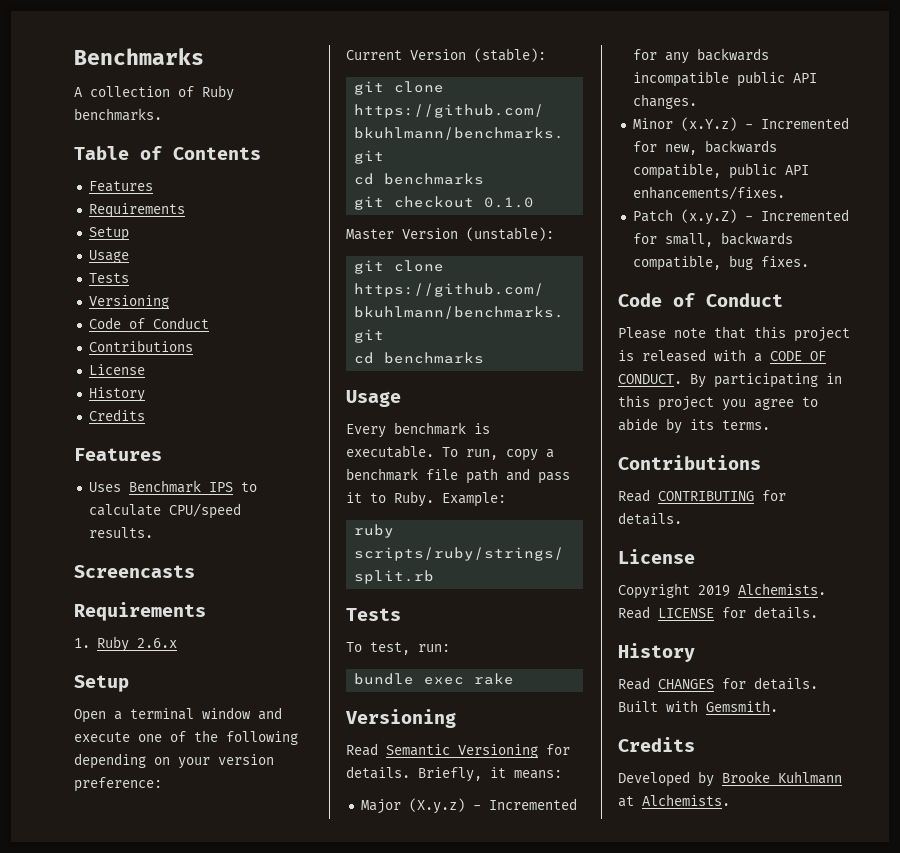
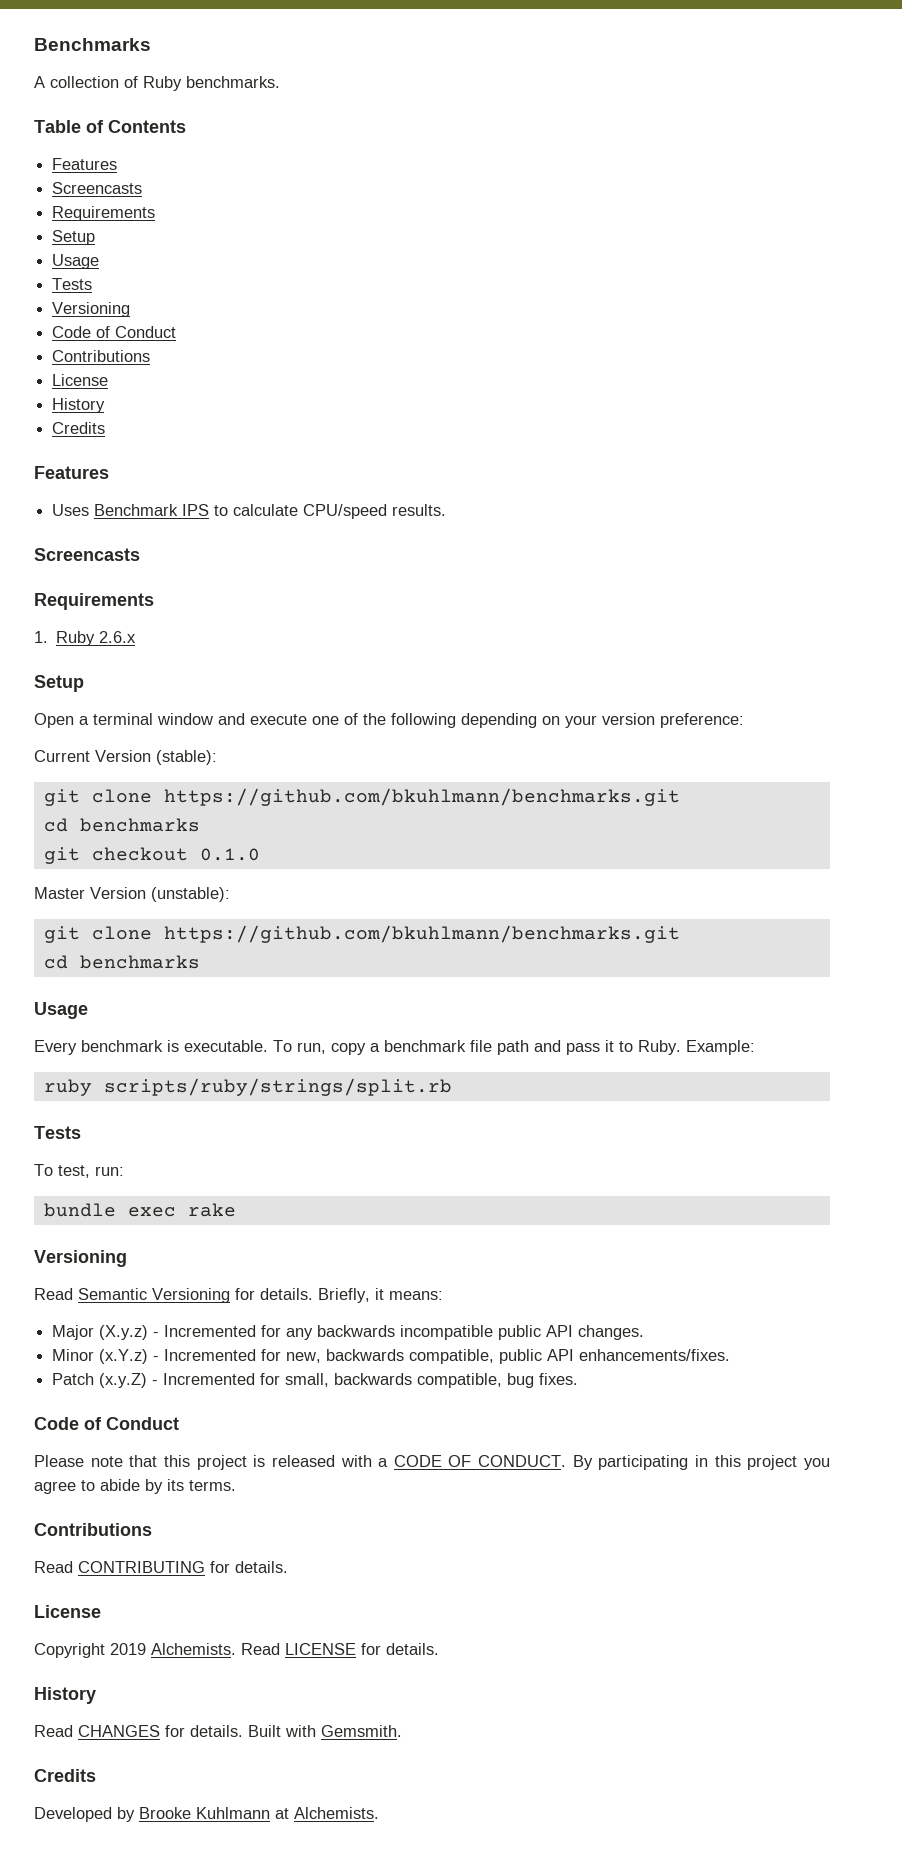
(153, 186) none -> [52,182,143,194] // Screencasts

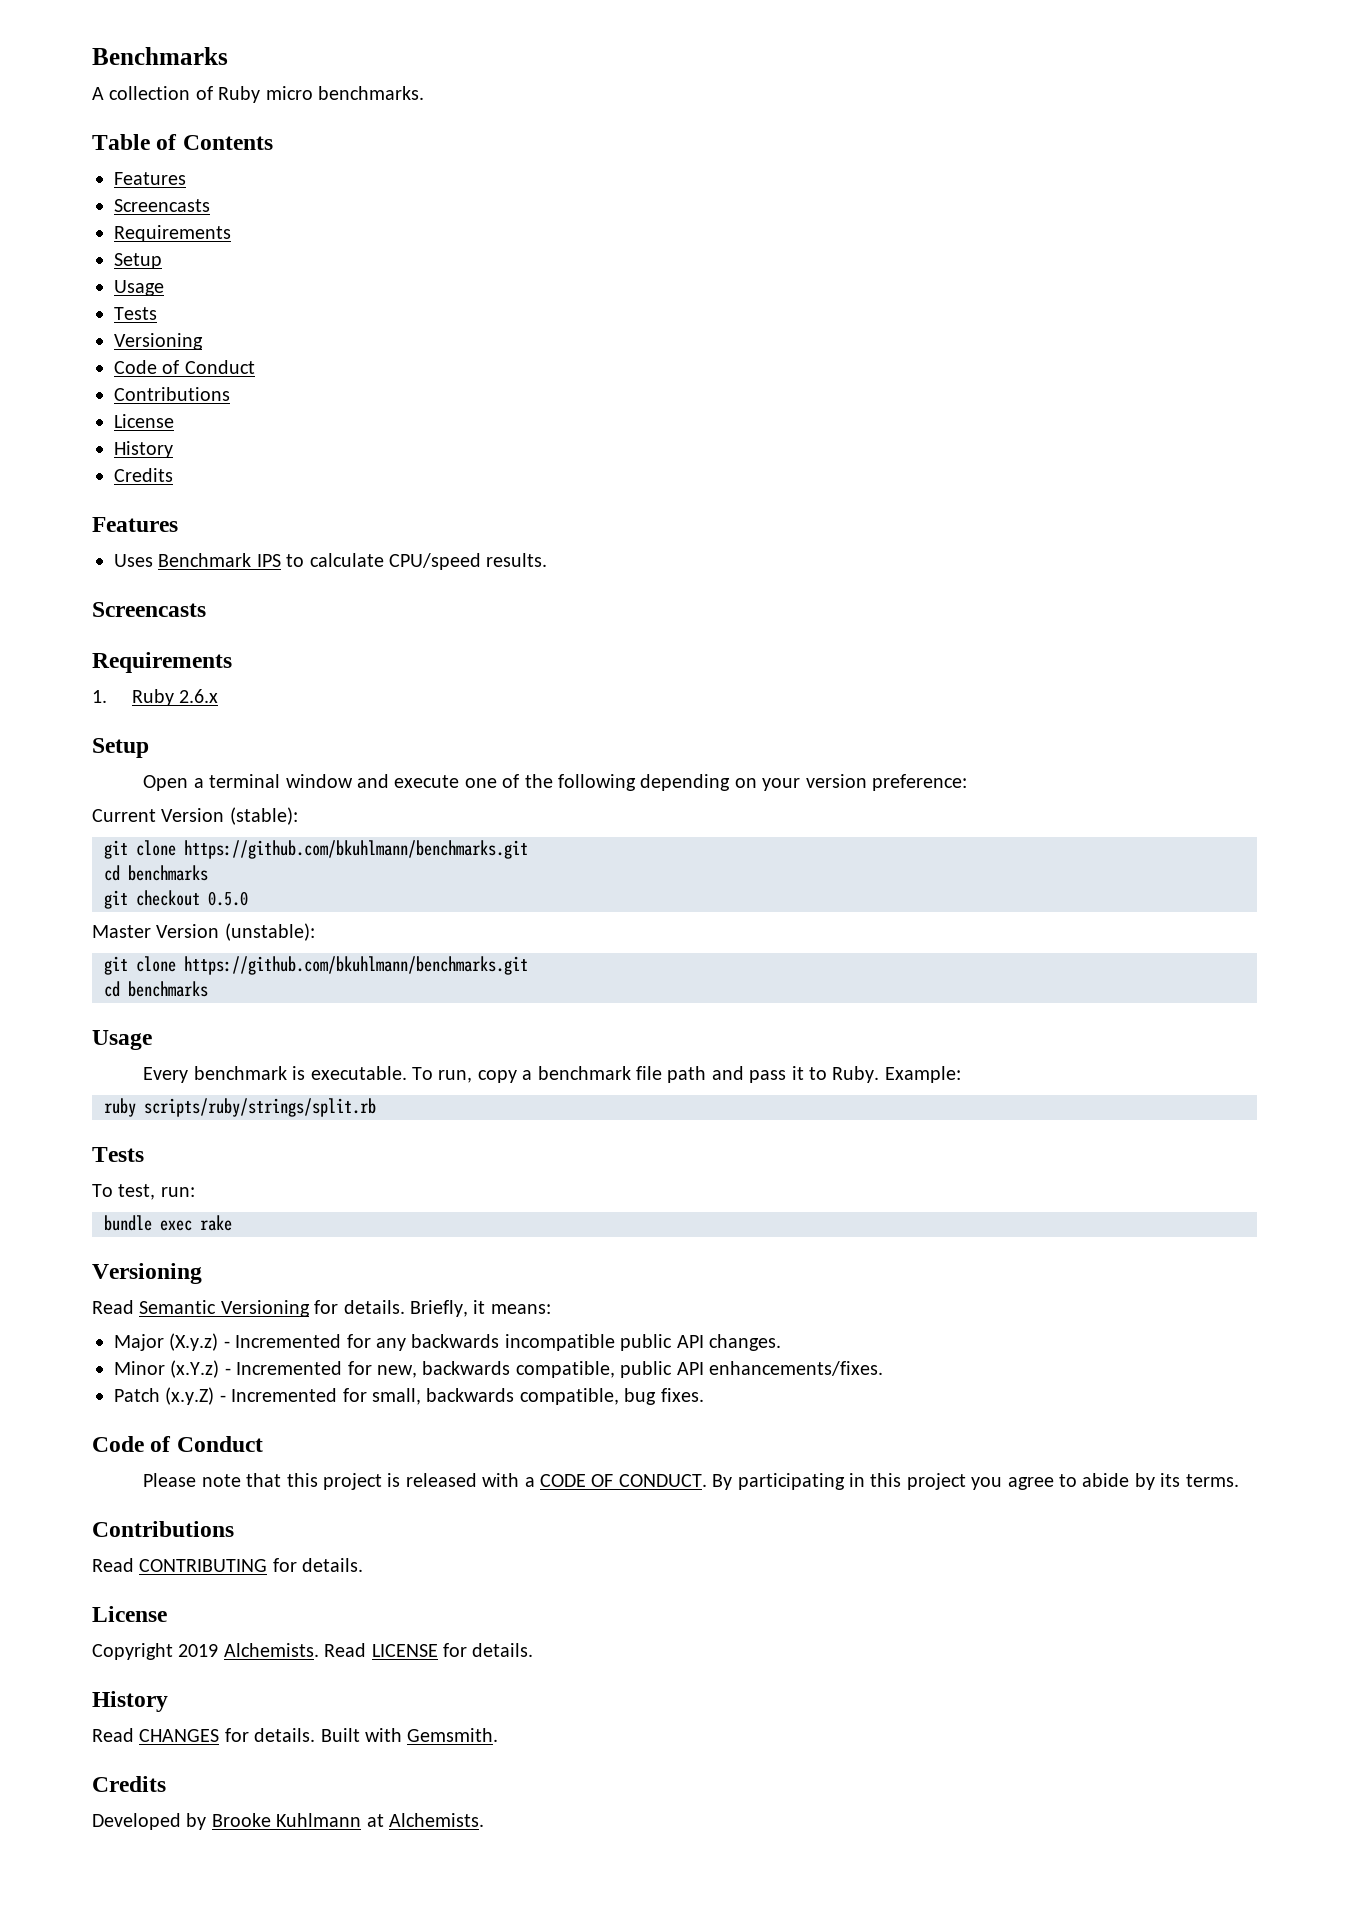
(182, 83) none -> [265,86,313,100] micro
[199,848,260,861] 0.1.0 -> [208,891,248,906] 0.5.0

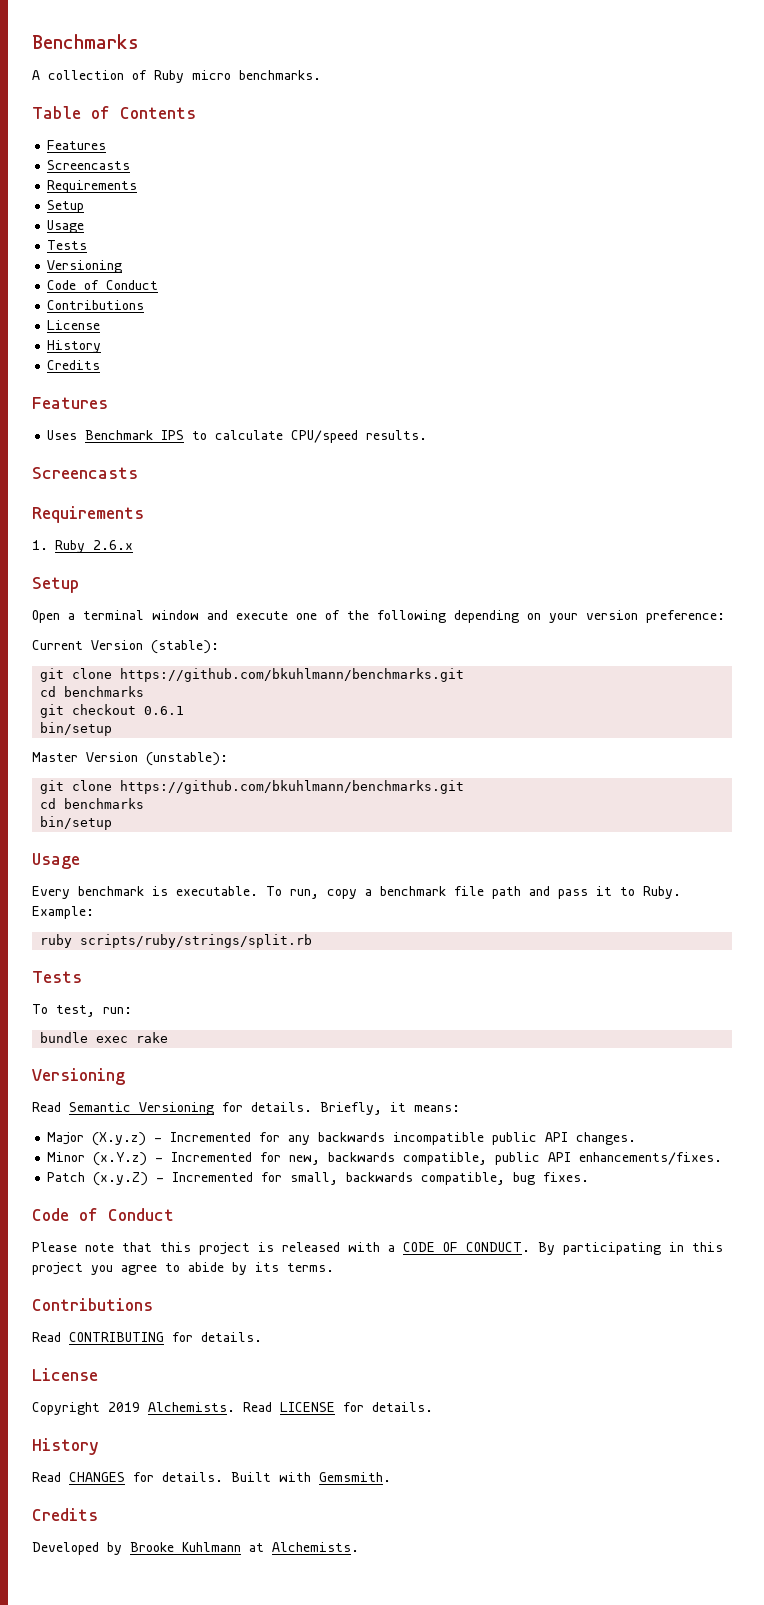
[208,891,248,906] 0.5.0 -> [144,706,185,715] [40,722,113,736] 0.6.1 // bin/setup
(208, 989) none -> [40,816,113,830] // bin/setup

